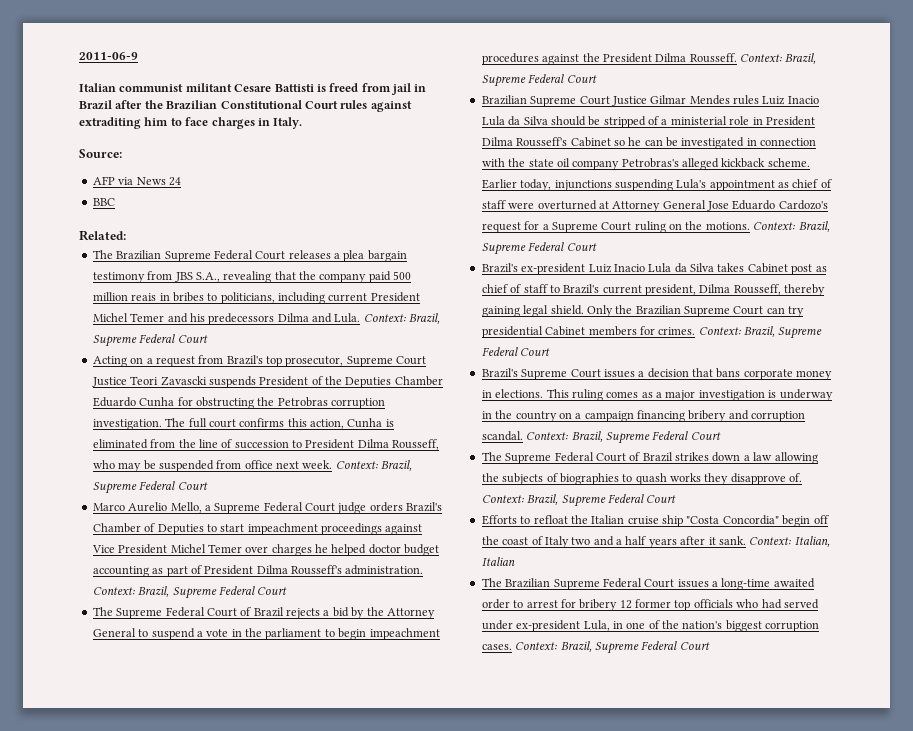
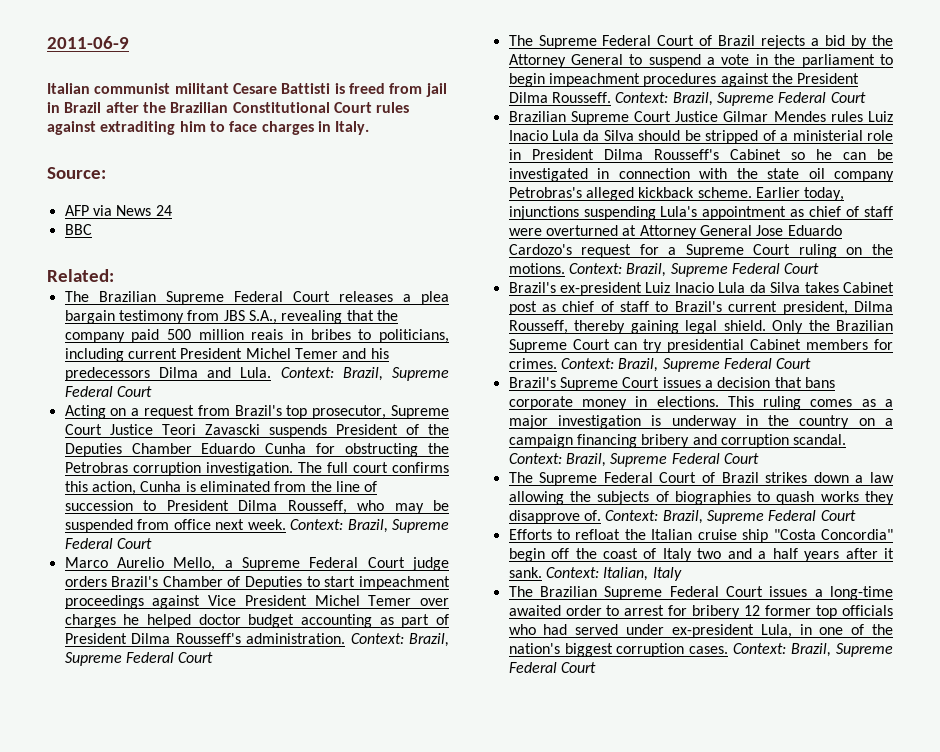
[481,557,515,566] Italian -> [652,567,682,581] Italy

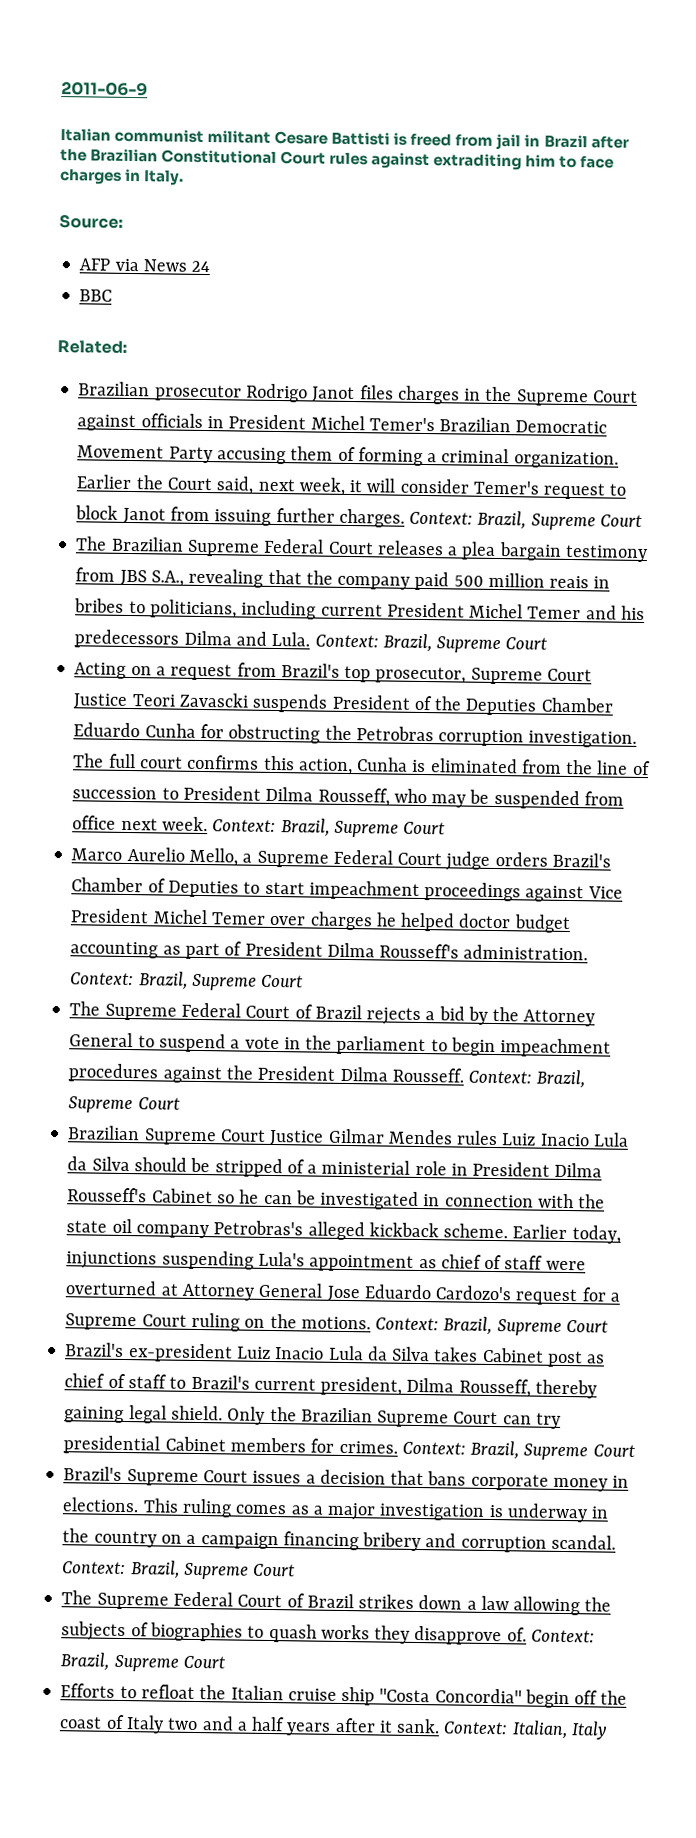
(114, 275) none -> [78,381,638,407] [77,413,608,434] [77,445,619,469] [76,474,627,500] [75,505,642,531] // Brazilian prosecutor Rodrigo Janot files charges in the Supreme Court against officials in President Michel Temer's Brazilian Democratic Movement Party accusing them of forming a criminal organization. Earlier the Court said, next week, it will consider Temer's request to block Janot from issuing further charges. Context: Brazil, Supreme Court
[64,386,113,397] Federal -> (502, 645) none
[64,538,113,549] Federal -> (399, 829) none
[125,652,174,663] Federal -> (257, 982) none
[778,92,827,103] Federal -> (134, 1105) none
[731,263,780,274] Federal -> (562, 1327) none
[723,358,772,369] Federal -> (589, 1452) none
[671,453,720,464] Federal -> (249, 1571) none
[768,510,817,521] Federal -> (179, 1663) none
[508,586,893,600] [508,605,893,619] [508,624,893,638] [508,643,893,657] [508,662,596,673] // The Brazilian Supreme Federal Court issues a long-time awaited order to arrest for bribery 12 former top officials who had served under ex-president Lula, in one of the nation's biggest corruption cases. Context: Brazil, Supreme Federal Court -> (607, 1730) none

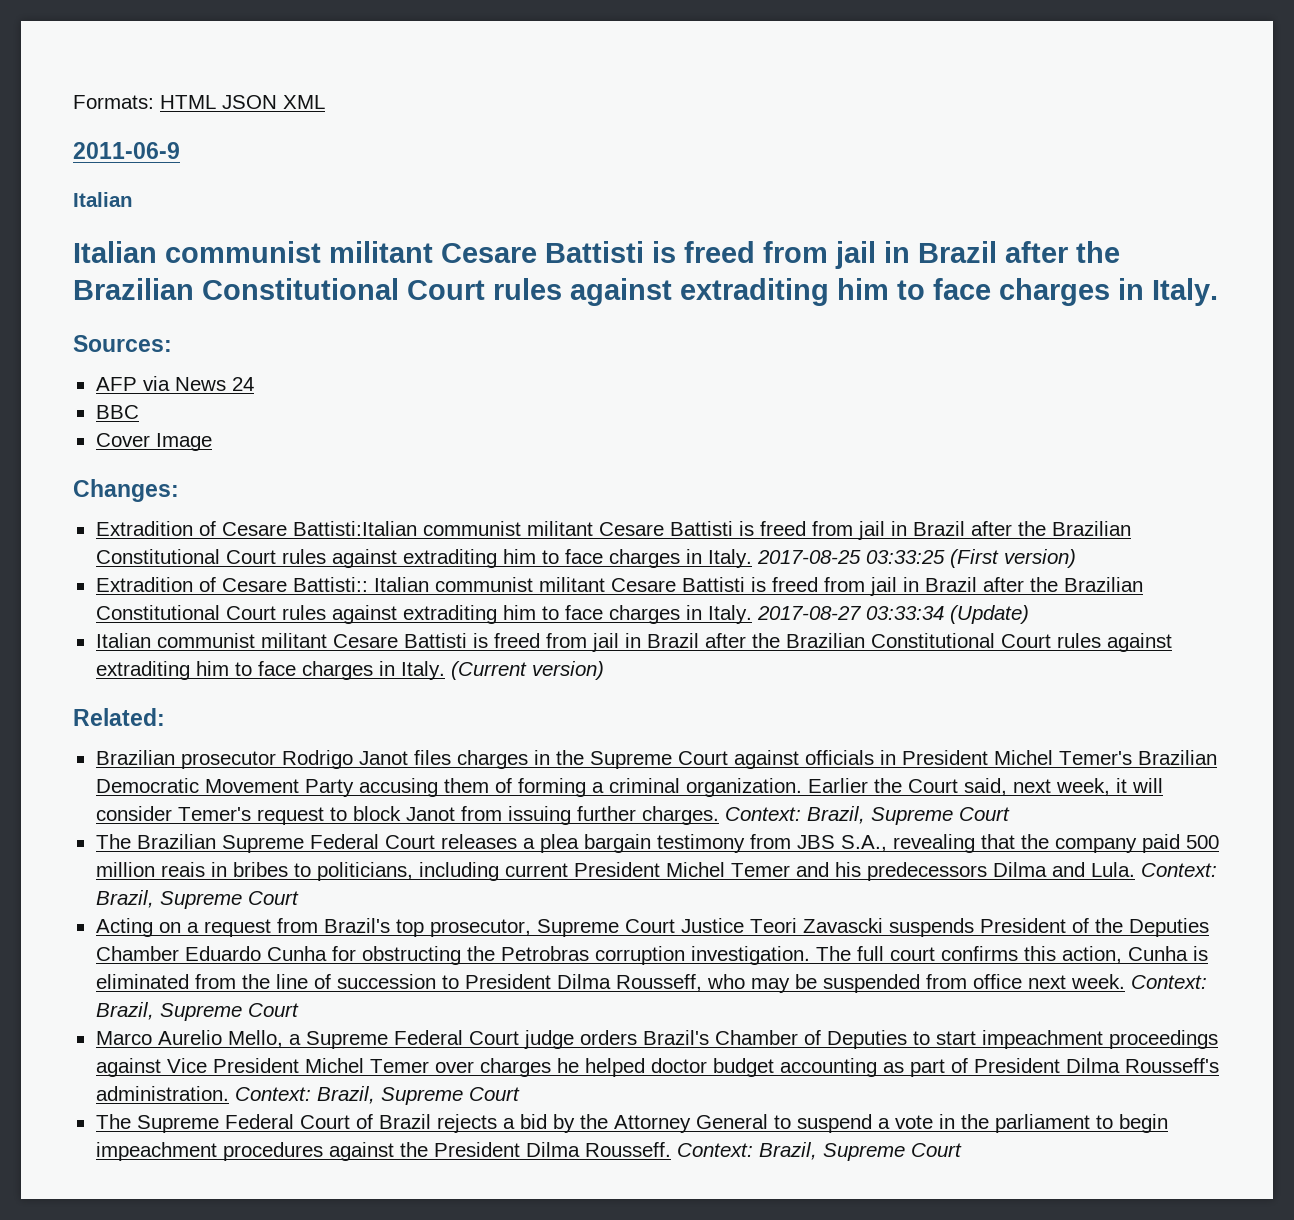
(61, 89) none -> [73,95,325,109] Formats: HTML JSON XML //
(111, 135) none -> [73,241,157,263] // Italian
[59,214,123,229] Source: -> [73,335,172,352] Sources:
(113, 295) none -> [95,433,212,451] [73,479,179,502] [95,521,1131,540] [95,549,1076,568] [95,577,1143,596] [95,605,1029,624] [95,633,1172,652] [95,661,604,680] // Cover Image // Changes: // Extradition of Cesare Battisti:Italian communist militant Cesare Battisti is freed from jail in Brazil after the Brazilian Constitutional Court rules against extraditing him to face charges in Italy. 2017-08-25 03:33:25 (First version) // Extradition of Cesare Battisti:: Italian communist militant Cesare Battisti is freed from jail in Brazil after the Brazilian Constitutional Court rules against extraditing him to face charges in Italy. 2017-08-27 03:33:34 (Update) // Italian communist militant Cesare Battisti is freed from jail in Brazil after the Brazilian Constitutional Court rules against extraditing him to face charges in Italy. (Current version)
[67,1125,629,1147] [67,1156,603,1178] [67,1187,606,1210] [66,1218,621,1244] [66,1250,586,1272] [65,1280,620,1306] [65,1312,608,1336] [65,1342,606,1368] [64,1373,597,1399] [64,1405,561,1429] [63,1435,635,1461] [63,1466,630,1492] [62,1497,610,1523] [62,1528,616,1553] [62,1560,296,1580] [61,1590,612,1616] [61,1621,595,1646] [60,1652,225,1672] [60,1683,628,1709] [59,1714,607,1740] // Brazilian Supreme Court Justice Gilmar Mendes rules Luiz Inacio Lula da Silva should be stripped of a ministerial role in President Dilma Rousseff's Cabinet so he can be investigated in connection with the state oil company Petrobras's alleged kickback scheme. Earlier today, injunctions suspending Lula's appointment as chief of staff were overturned at Attorney General Jose Eduardo Cardozo's request for a Supreme Court ruling on the motions. Context: Brazil, Supreme Court // Brazil's ex-president Luiz Inacio Lula da Silva takes Cabinet post as chief of staff to Brazil's current president, Dilma Rousseff, thereby gaining legal shield. Only the Brazilian Supreme Court can try presidential Cabinet members for crimes. Context: Brazil, Supreme Court // Brazil's Supreme Court issues a decision that bans corporate money in elections. This ruling comes as a major investigation is underway in the country on a campaign financing bribery and corruption scandal. Context: Brazil, Supreme Court // The Supreme Federal Court of Brazil strikes down a law allowing the subjects of biographies to quash works they disapprove of. Context: Brazil, Supreme Court // Efforts to refloat the Italian cruise ship "Costa Concordia" begin off the coast of Italy two and a half years after it sank. Context: Italian, Italy -> (962, 1150) none

